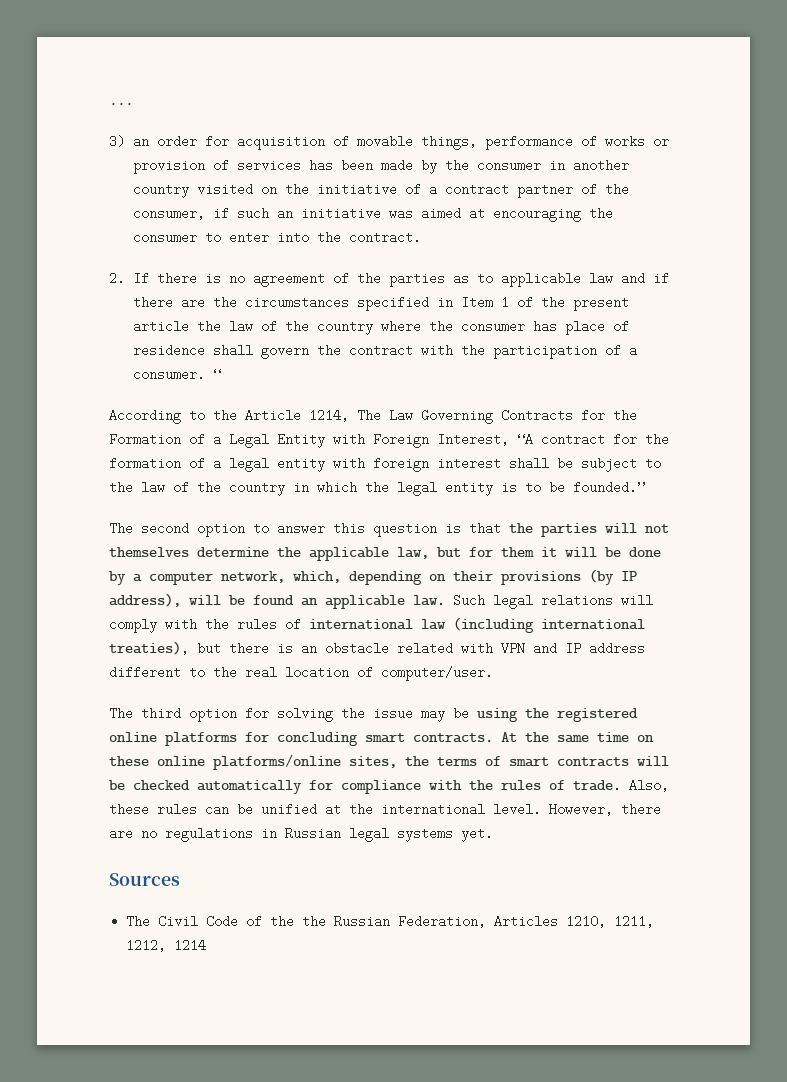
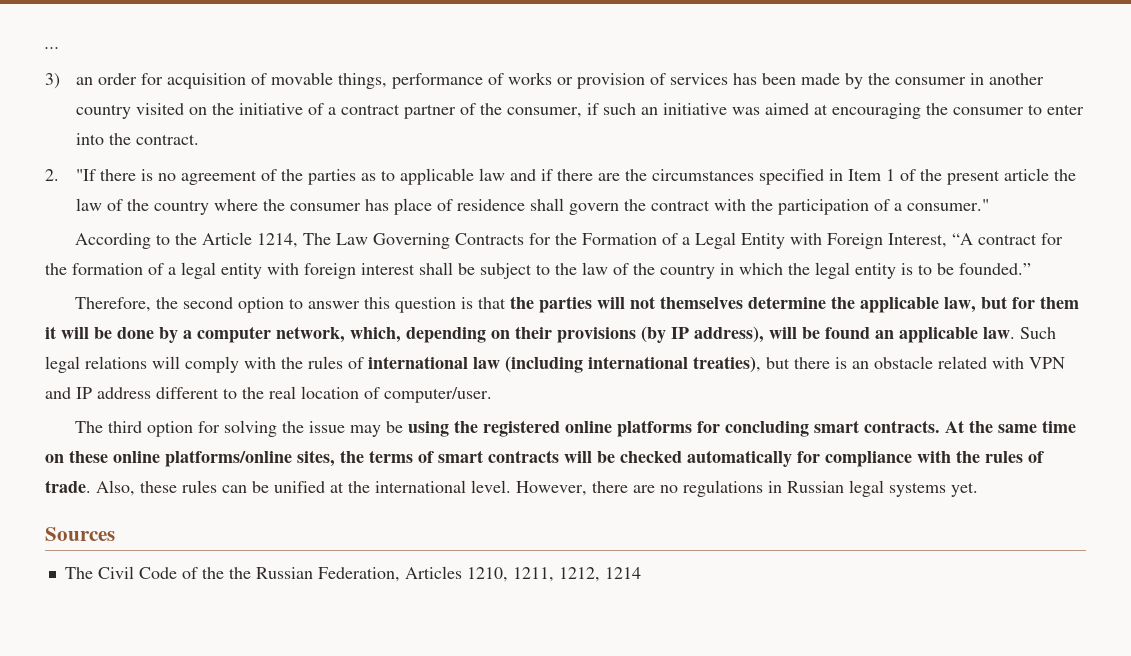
[132,272,149,285] If -> [76,169,97,181] "If
[132,368,221,381] consumer. “ -> [907,199,990,211] consumer."
[109,522,133,535] The -> [75,297,179,312] Therefore, the

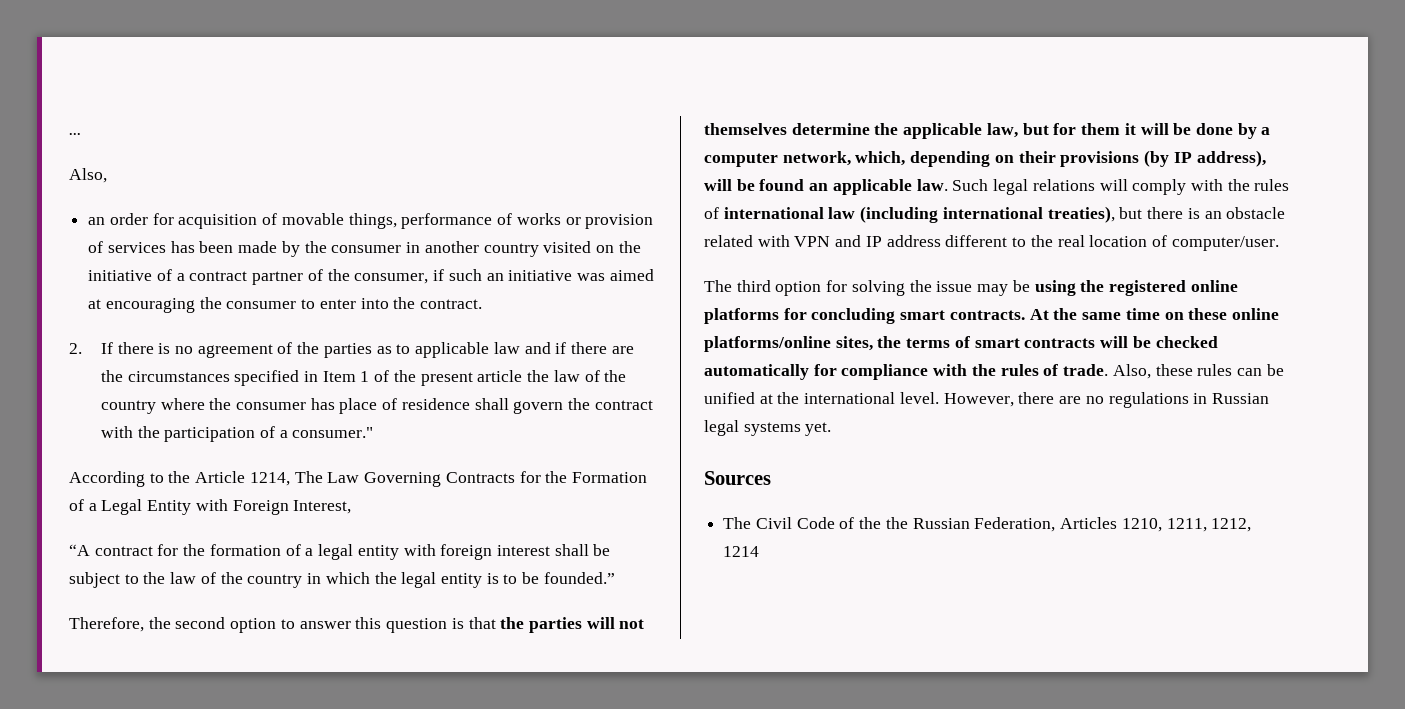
[45,73,60,89] 3) -> [69,168,107,183] Also, //
[76,169,97,181] "If -> [100,342,113,354] If
(948, 240) none -> (352, 507) //

